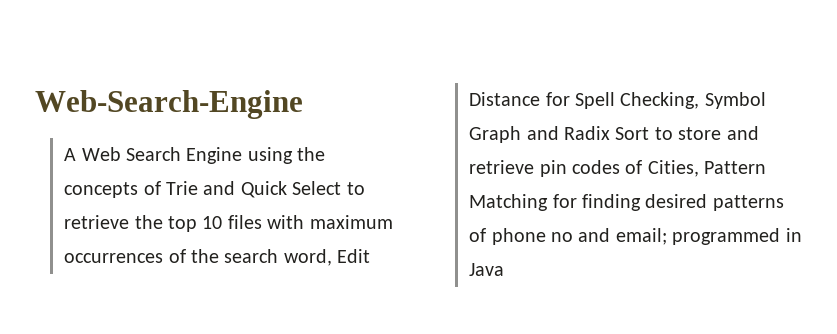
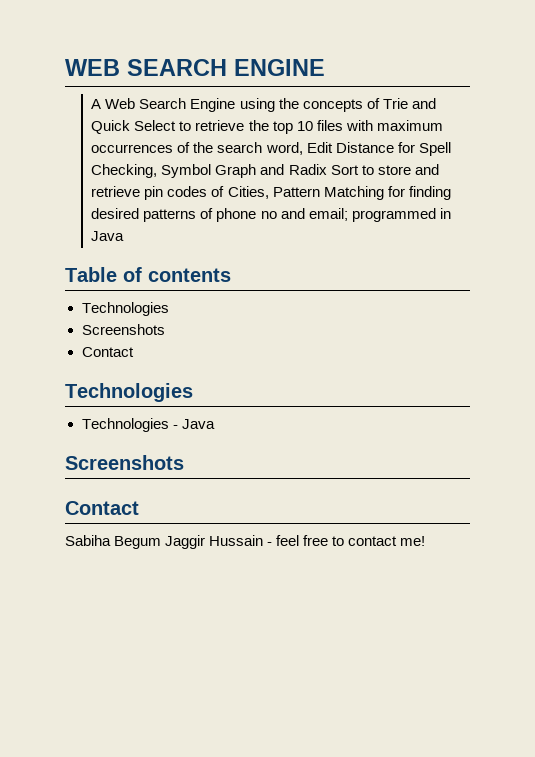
[35,90,303,119] Web-Search-Engine -> [65,59,325,76] WEB SEARCH ENGINE
(505, 269) none -> [65,267,231,282] [81,302,169,316] [81,324,165,335] [81,347,134,357] [65,383,193,402] [81,418,215,432] [65,455,184,470] [65,501,139,515] [65,535,426,549] // Table of contents // Technologies // Screenshots // Contact // Technologies // Technologies - Java // Screenshots // Contact // Sabiha Begum Jaggir Hussain - feel free to contact me!

